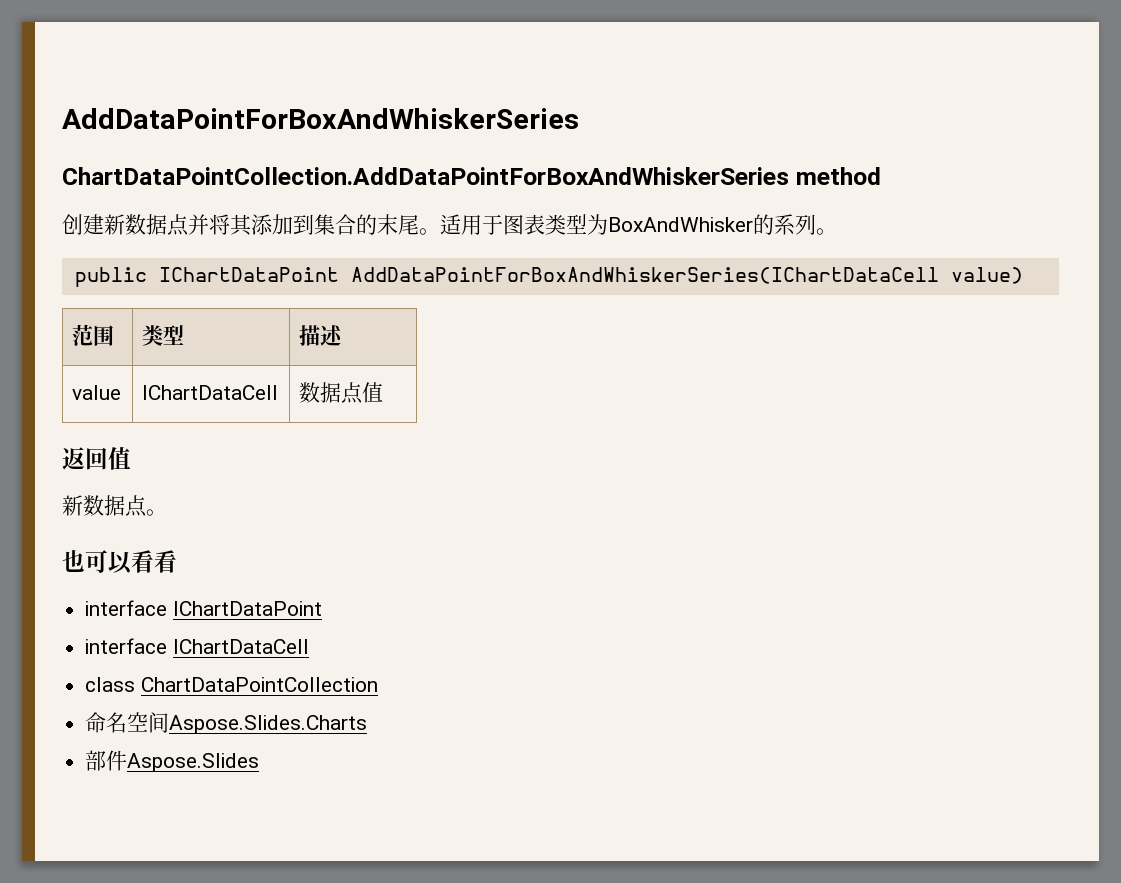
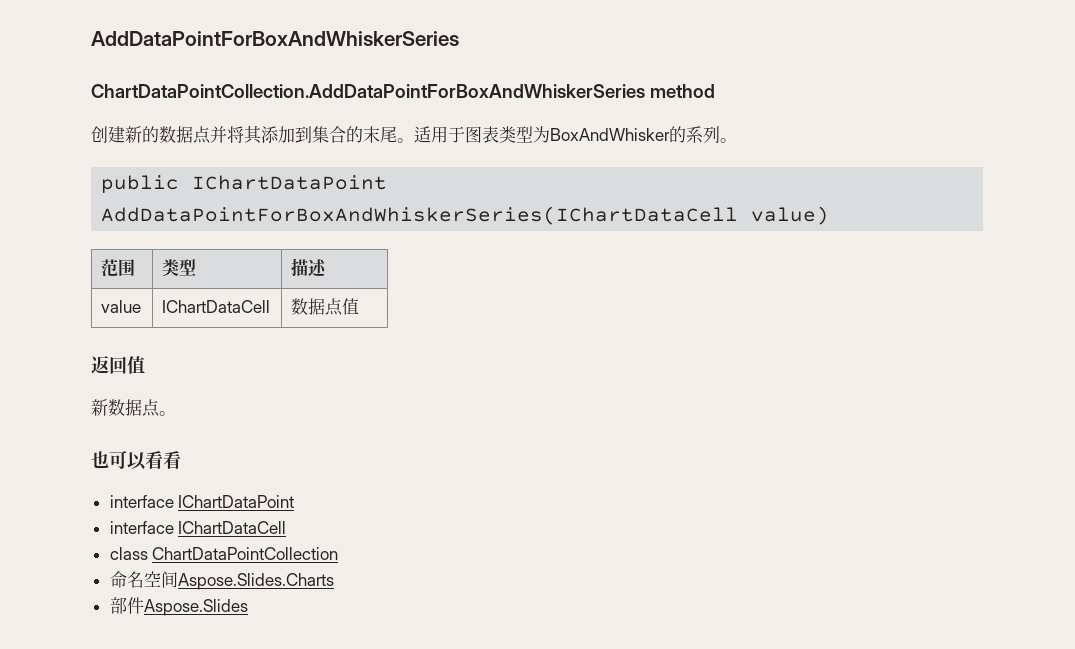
(125, 224) none -> [142,126,159,143] 的

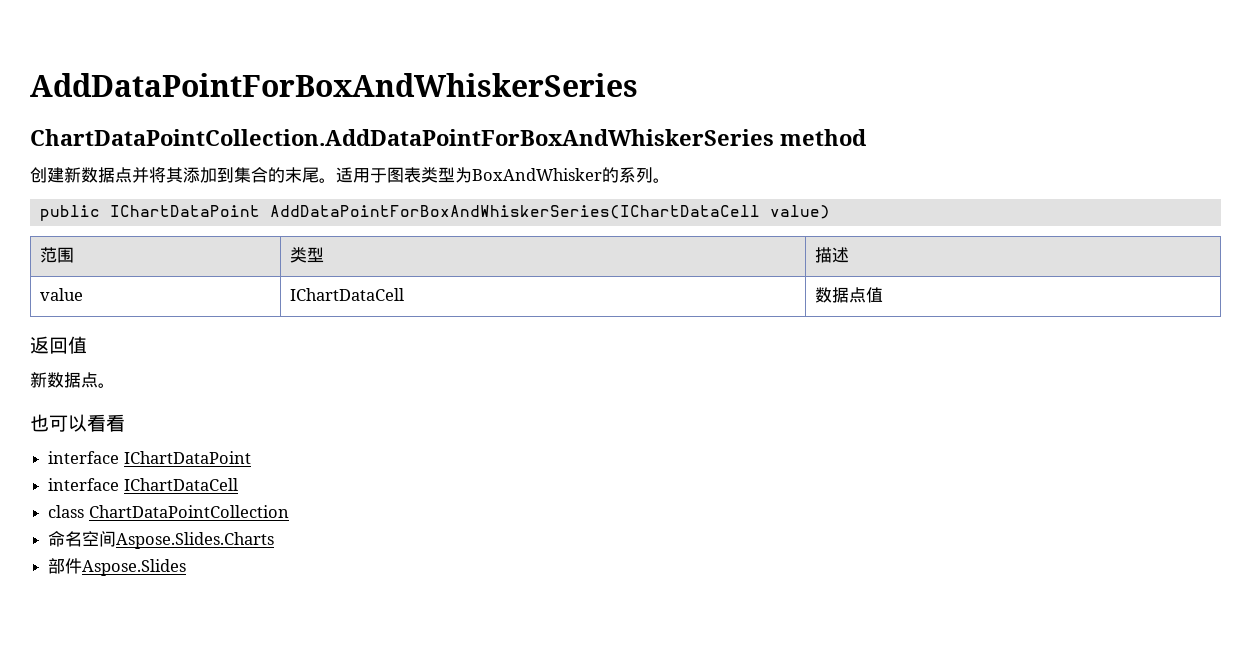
[142,126,159,143] 的 -> (81, 175) none

